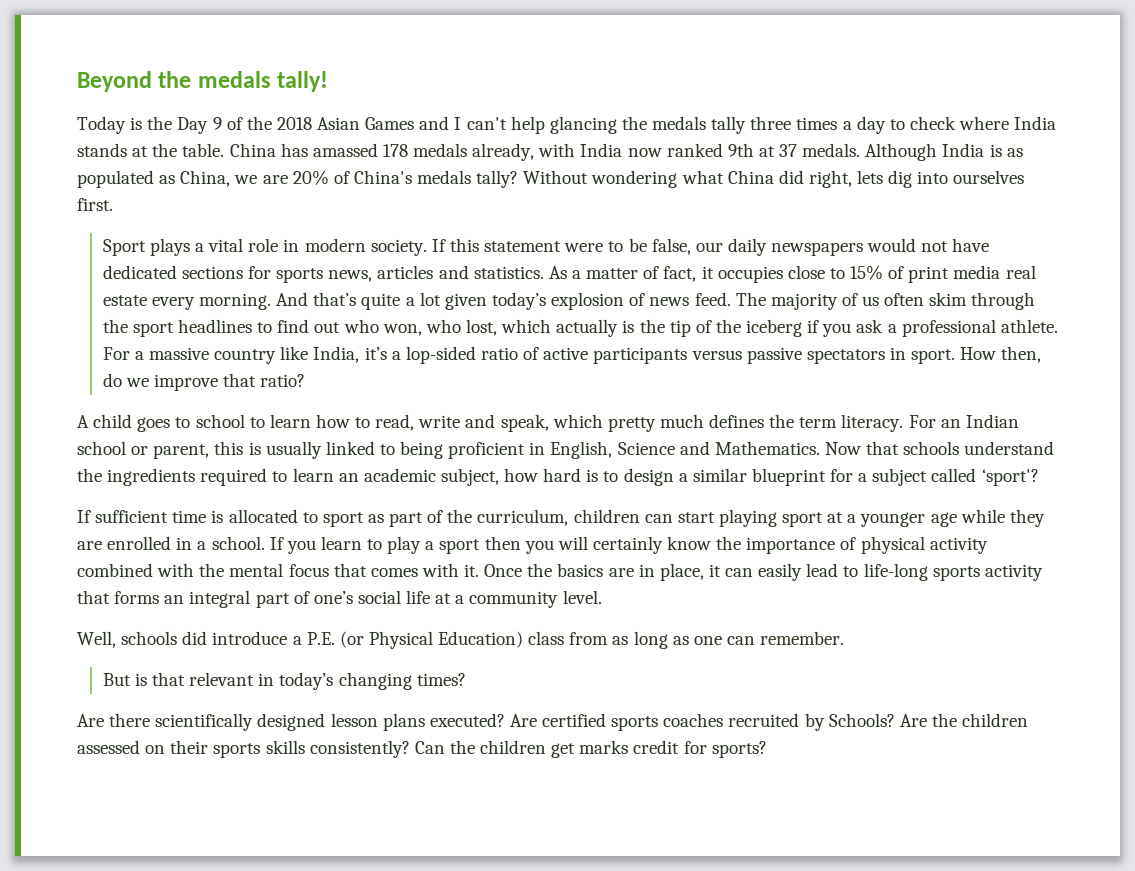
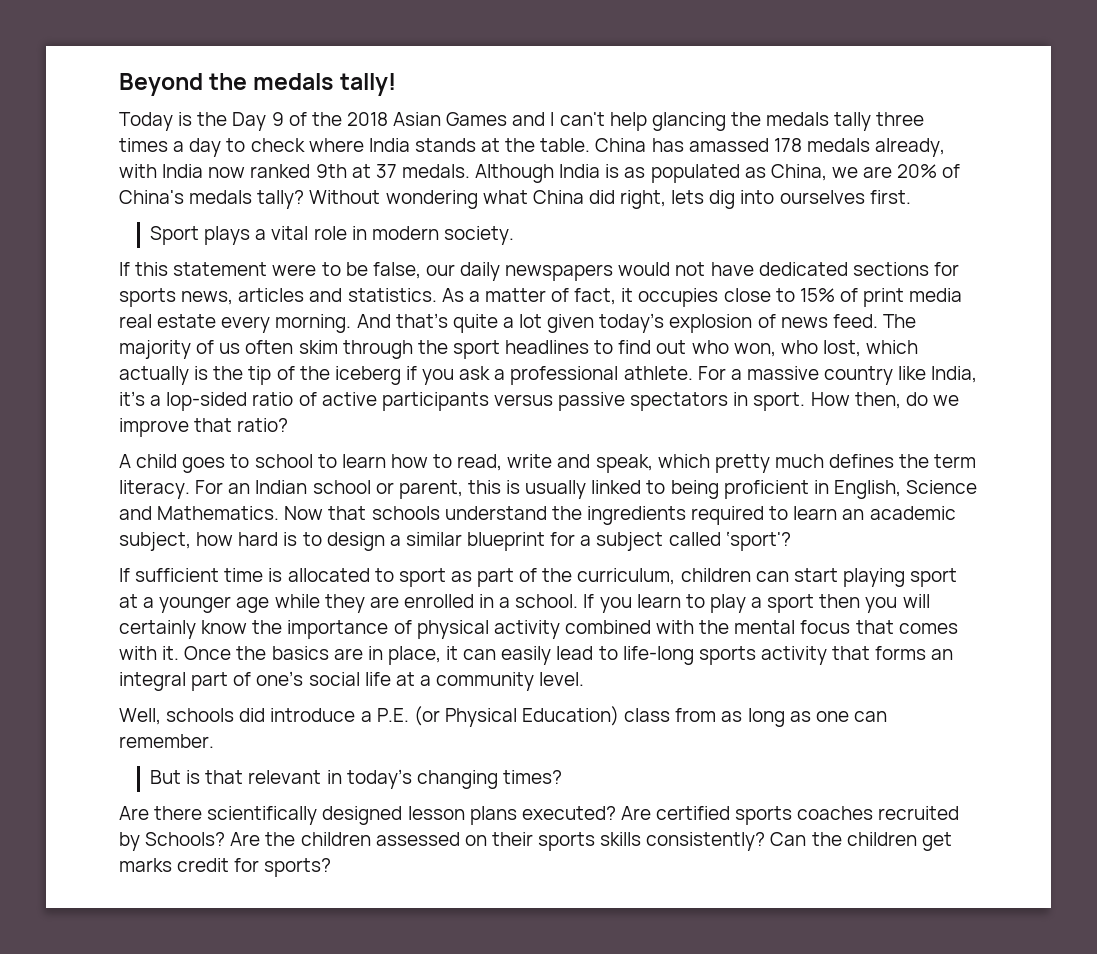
(427, 247) none -> (514, 235) //

